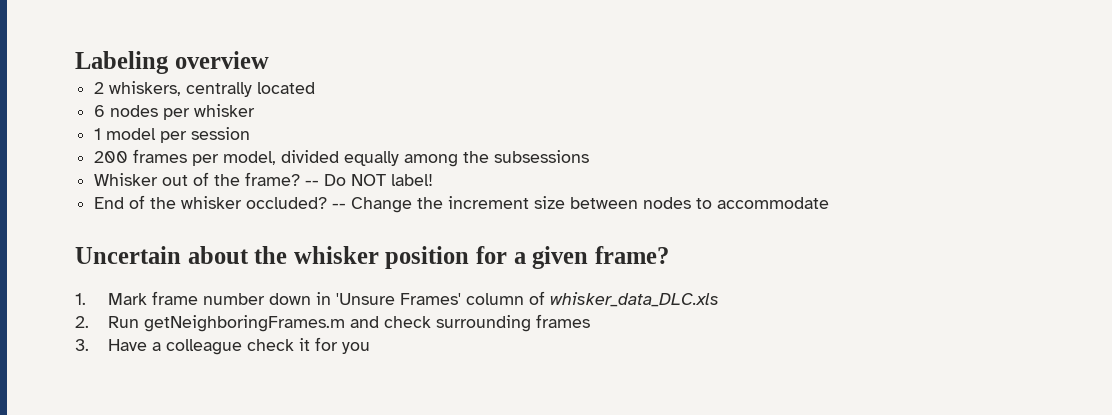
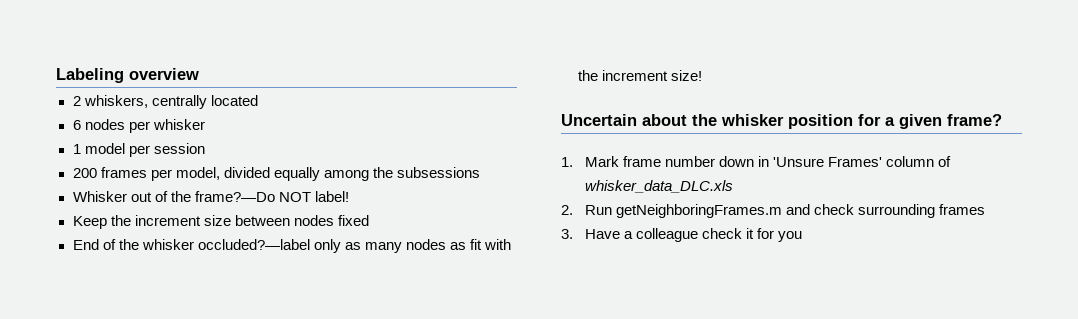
[245,172,347,186] frame? -- Do -> [194,191,275,202] frame?—Do
[94,195,830,213] End of the whisker occluded? -- Change the increment size between nodes to accommodate -> [72,215,369,229] [72,239,512,253] [577,70,702,81] Keep the increment size between nodes fixed // End of the whisker occluded?—label only as many nodes as fit with the increment size!

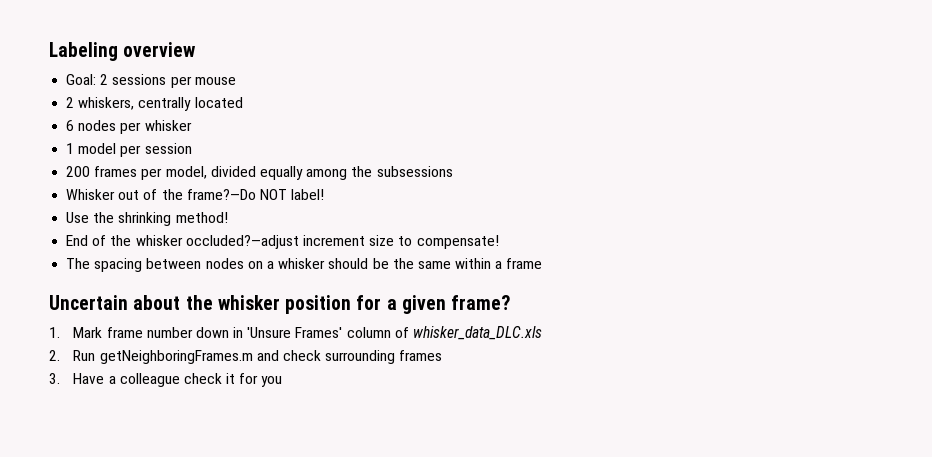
(199, 74) none -> [66,74,236,88] // Goal: 2 sessions per mouse
[72,215,369,229] [72,239,512,253] [577,70,702,81] Keep the increment size between nodes fixed // End of the whisker occluded?—label only as many nodes as fit with the increment size! -> [66,212,228,226] [66,235,499,249] [66,258,543,272] Use the shrinking method! // End of the whisker occluded?—adjust increment size to compensate! // The spacing between nodes on a whisker should be the same within a frame

